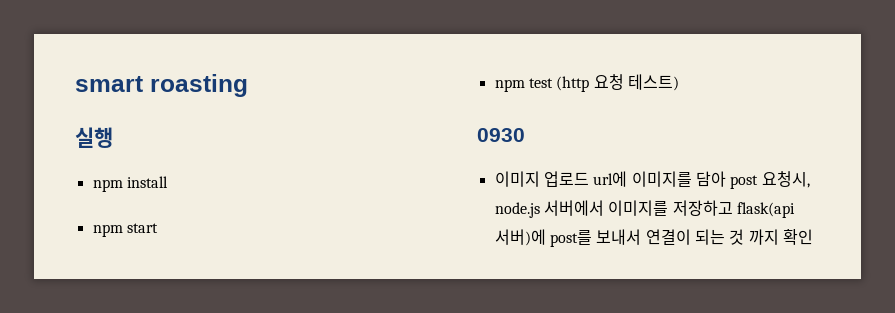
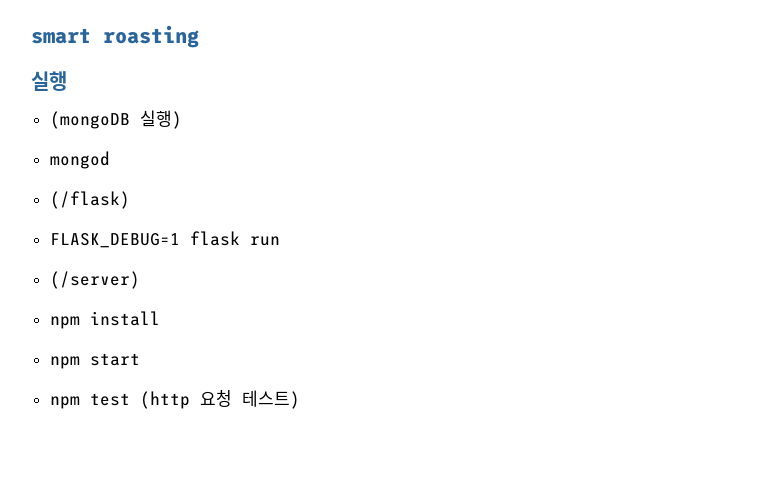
(113, 137) none -> [49,110,182,129] [49,151,110,169] [49,191,130,209] [49,231,280,248] [49,271,140,289] // (mongoDB 실행) // mongod // (/flask) // FLASK_DEBUG=1 flask run // (/server)
[477,128,525,142] [494,171,810,189] [494,200,795,218] [494,229,813,247] // 0930 // 이미지 업로드 url에 이미지를 담아 post 요청시, node.js 서버에서 이미지를 저장하고 flask(api 서버)에 post를 보내서 연결이 되는 것 까지 확인 -> (300, 399) none

